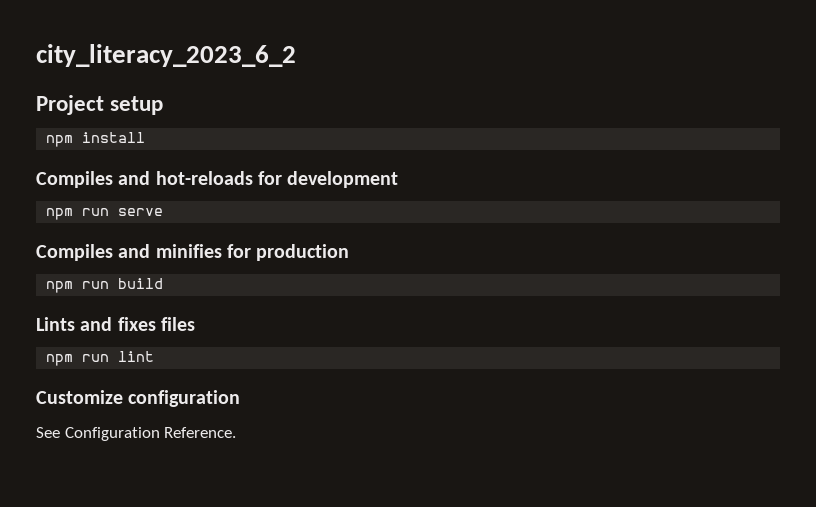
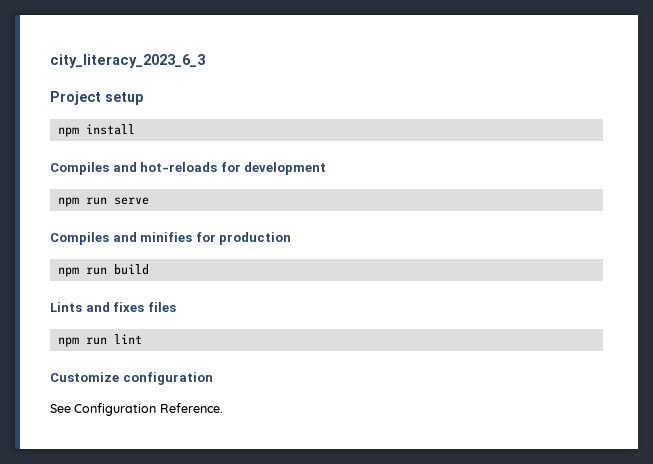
[36,44,296,67] city_literacy_2023_6_2 -> [50,54,205,68] city_literacy_2023_6_3

